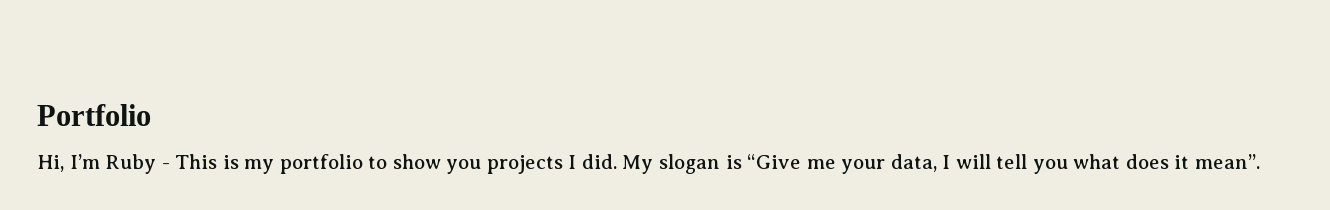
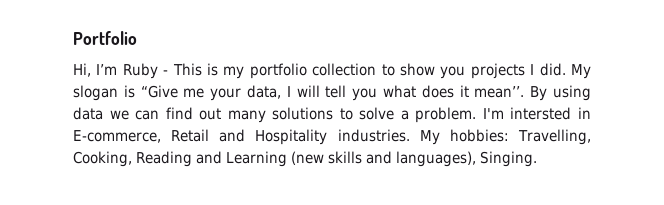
(363, 164) none -> [312,63,377,76] collection
(1260, 161) none -> [530,85,592,101] [73,107,592,123] [73,129,592,145] [73,151,538,167] By using data we can find out many solutions to solve a problem. I'm intersted in E-commerce, Retail and Hospitality industries. My hobbies: Travelling, Cooking, Reading and Learning (new skills and languages), Singing.

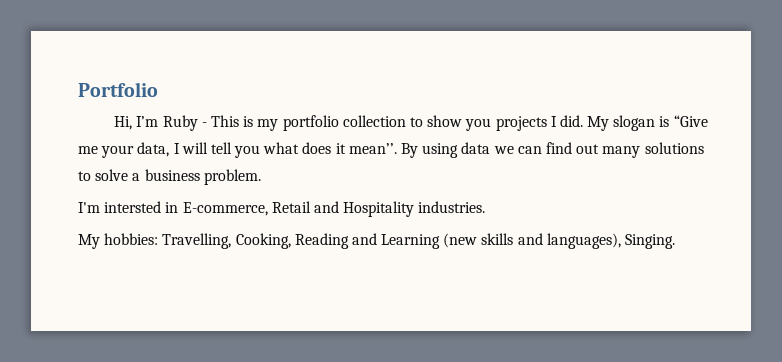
(409, 115) none -> [144,169,200,181] business
(477, 115) none -> (261, 177) //
(410, 135) none -> (486, 207) //

